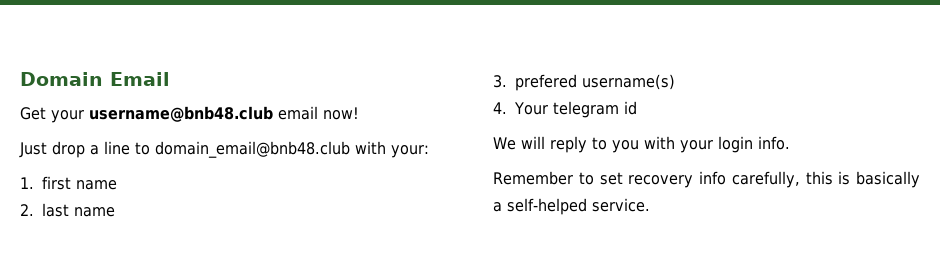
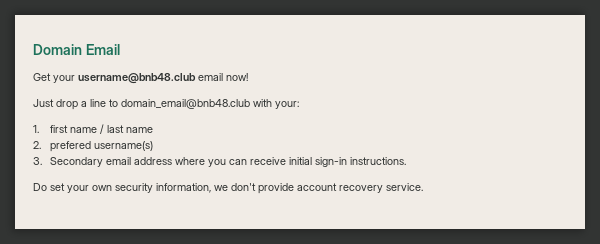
[20,204,34,216] // 2. -> [100,124,105,134] /
[493,75,507,88] 3. -> [33,141,41,149] 2.
[493,101,637,118] [493,136,790,153] [493,171,920,188] [493,198,587,215] 4. Your telegram id // We will reply to you with your login info. // Remember to set recovery info carefully, this is basically a self-helped -> [33,157,407,167] [33,183,383,194] 3. Secondary email address where you can receive initial sign-in instructions. // Do set your own security information, we don't provide account recovery

